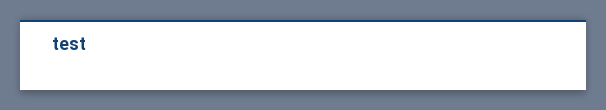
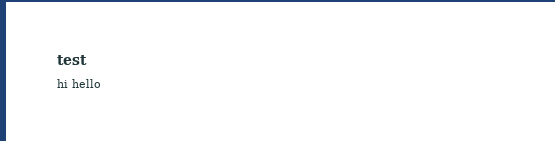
(86, 43) none -> [57,79,101,88] // hi hello

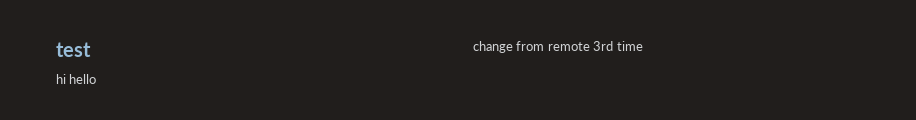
(101, 83) none -> [473,41,643,53] // change from remote 3rd time

